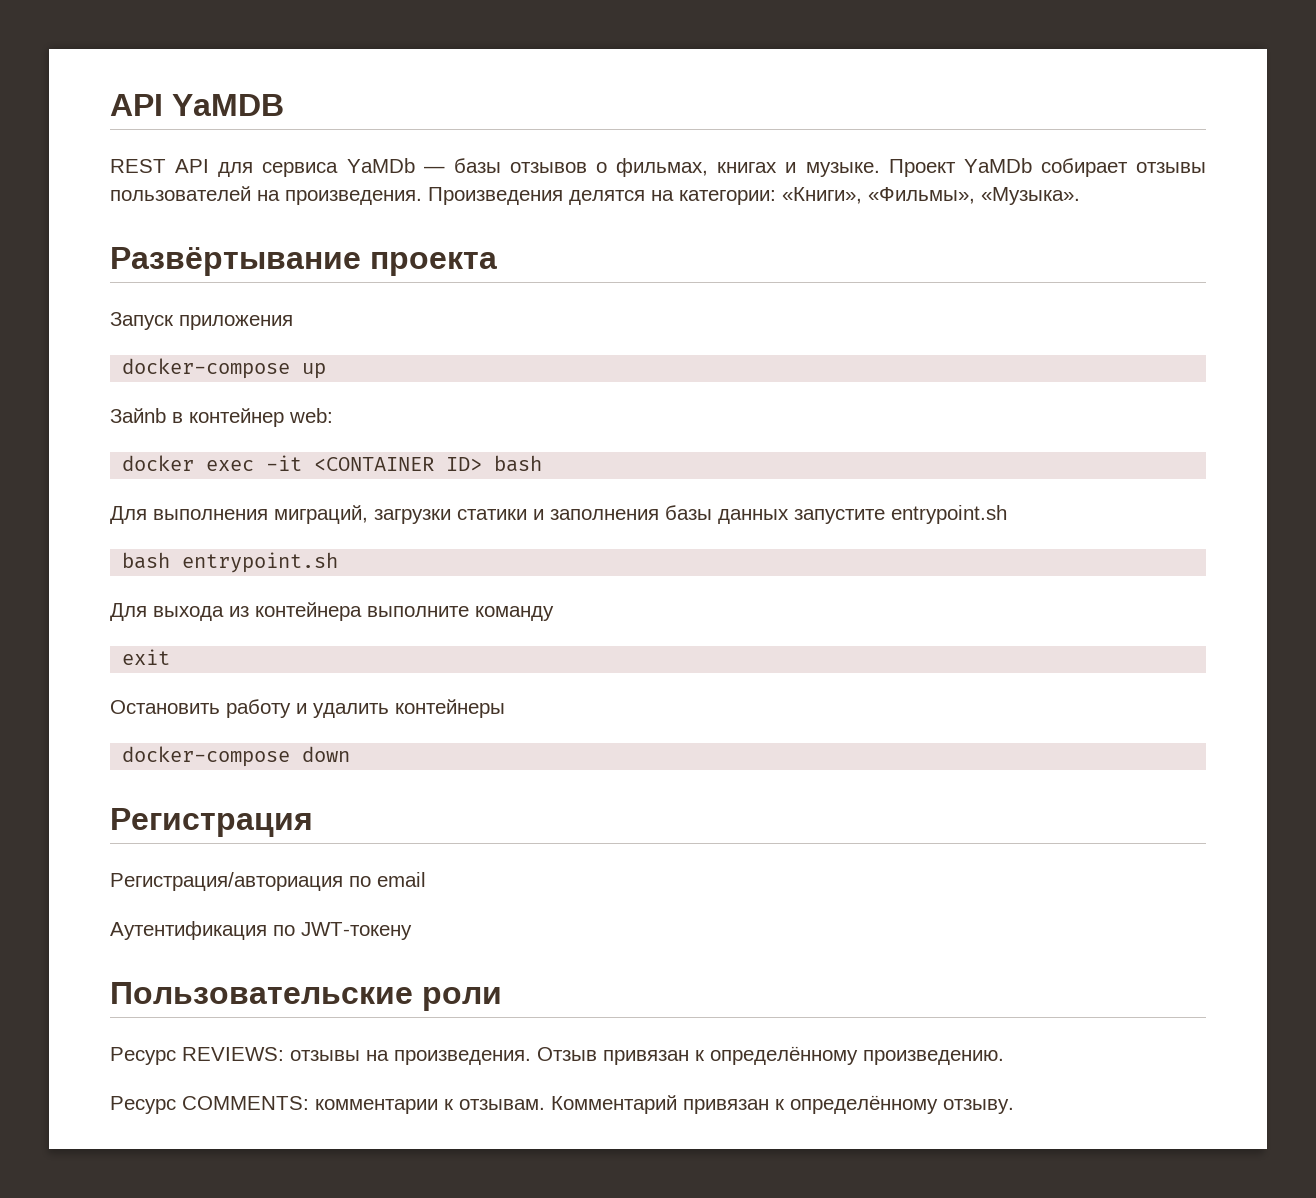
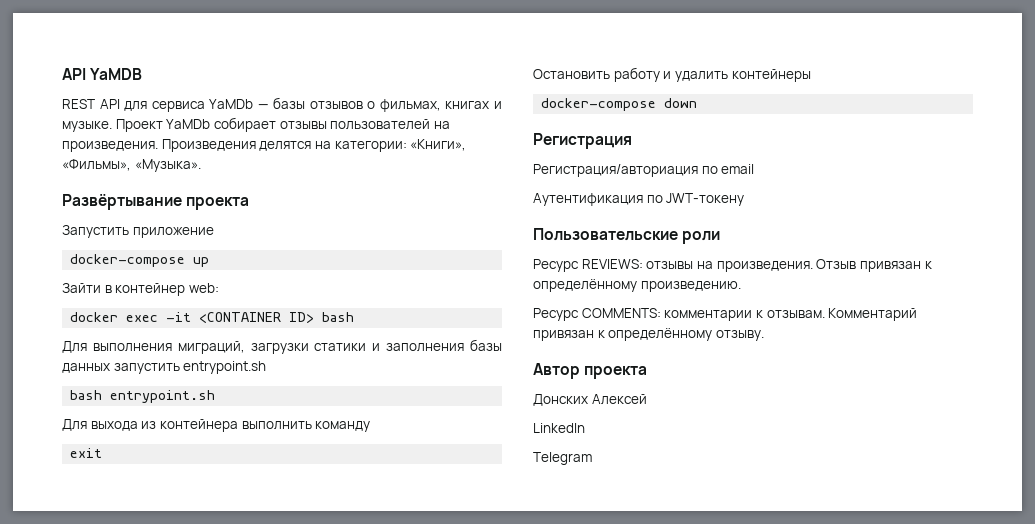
[110,312,293,330] Запуск приложения -> [62,225,214,238] Запустить приложение
[110,408,166,423] Зайnb -> [62,283,101,293] Зайти
[794,509,885,524] запустите -> [113,363,180,374] запустить
[367,606,469,617] выполните -> [241,421,312,430] выполнить
(1014, 1106) none -> [533,363,648,379] [533,394,647,406] [533,423,585,433] [533,452,592,465] // Автор проекта // Донских Алексей // LinkedIn // Telegram

